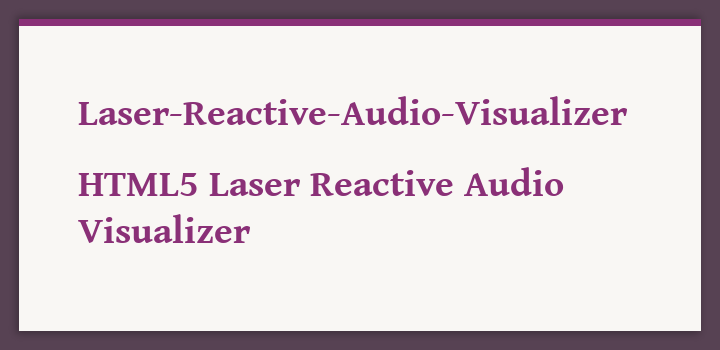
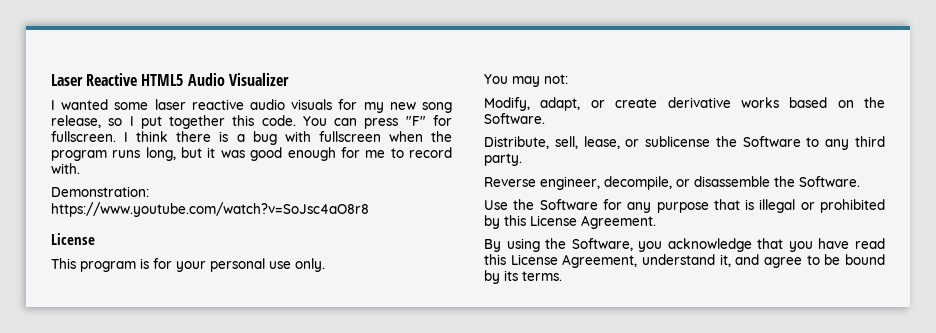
[78,96,627,125] [78,173,199,196] Laser-Reactive-Audio-Visualizer // HTML5 -> (51, 80) none
(455, 183) none -> [141,74,184,86] HTML5
(250, 228) none -> [51,99,452,113] [51,115,452,129] [51,131,452,145] [51,147,453,161] [51,163,80,174] [51,186,149,197] [51,202,369,217] [51,233,95,245] [51,258,325,272] [484,74,568,87] [484,97,885,111] [484,113,545,124] [484,136,885,150] [484,153,522,166] [484,176,860,190] [484,199,885,213] [484,215,656,229] [484,238,885,252] [484,254,885,268] [484,270,562,284] // I wanted some laser reactive audio visuals for my new song release, so I put together this code. You can press "F" for fullscreen. I think there is a bug with fullscreen when the program runs long, but it was good enough for me to record with. // Demonstration: https://www.youtube.com/watch?v=SoJsc4aO8r8 // License // This program is for your personal use only. // You may not: // Modify, adapt, or create derivative works based on the Software. // Distribute, sell, lease, or sublicense the Software to any third party. // Reverse engineer, decompile, or disassemble the Software. // Use the Software for any purpose that is illegal or prohibited by this License Agreement. // By using the Software, you acknowledge that you have read this License Agreement, understand it, and agree to be bound by its terms.

